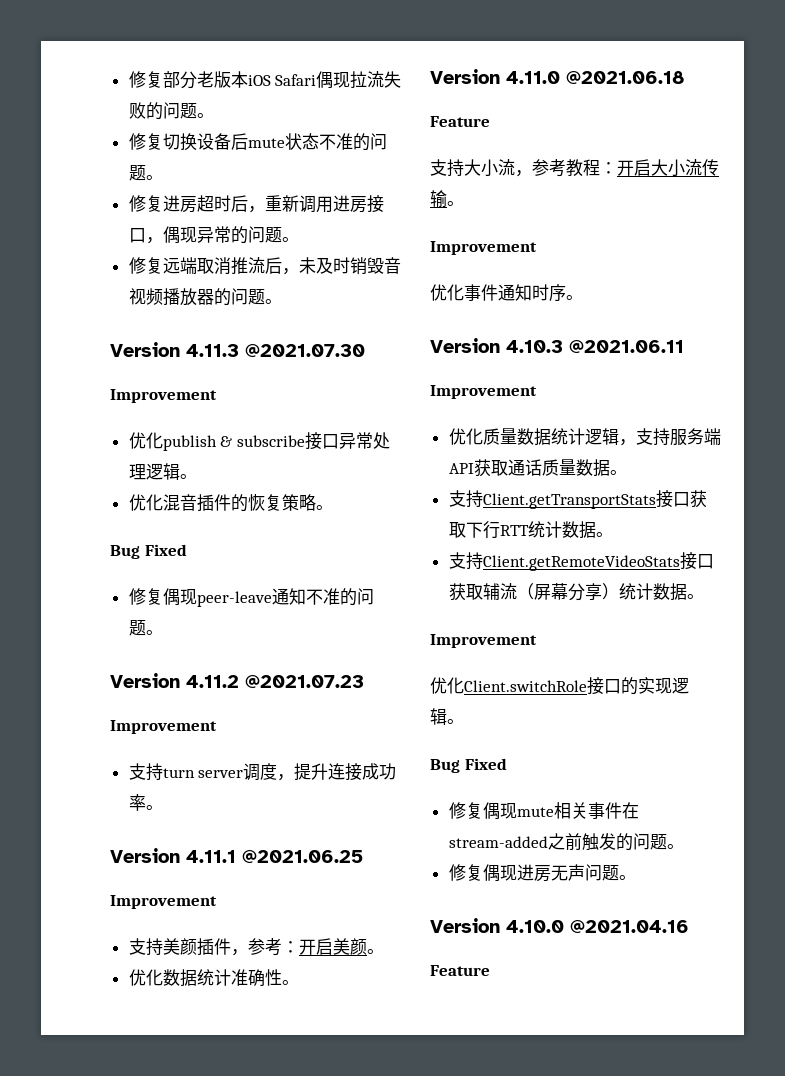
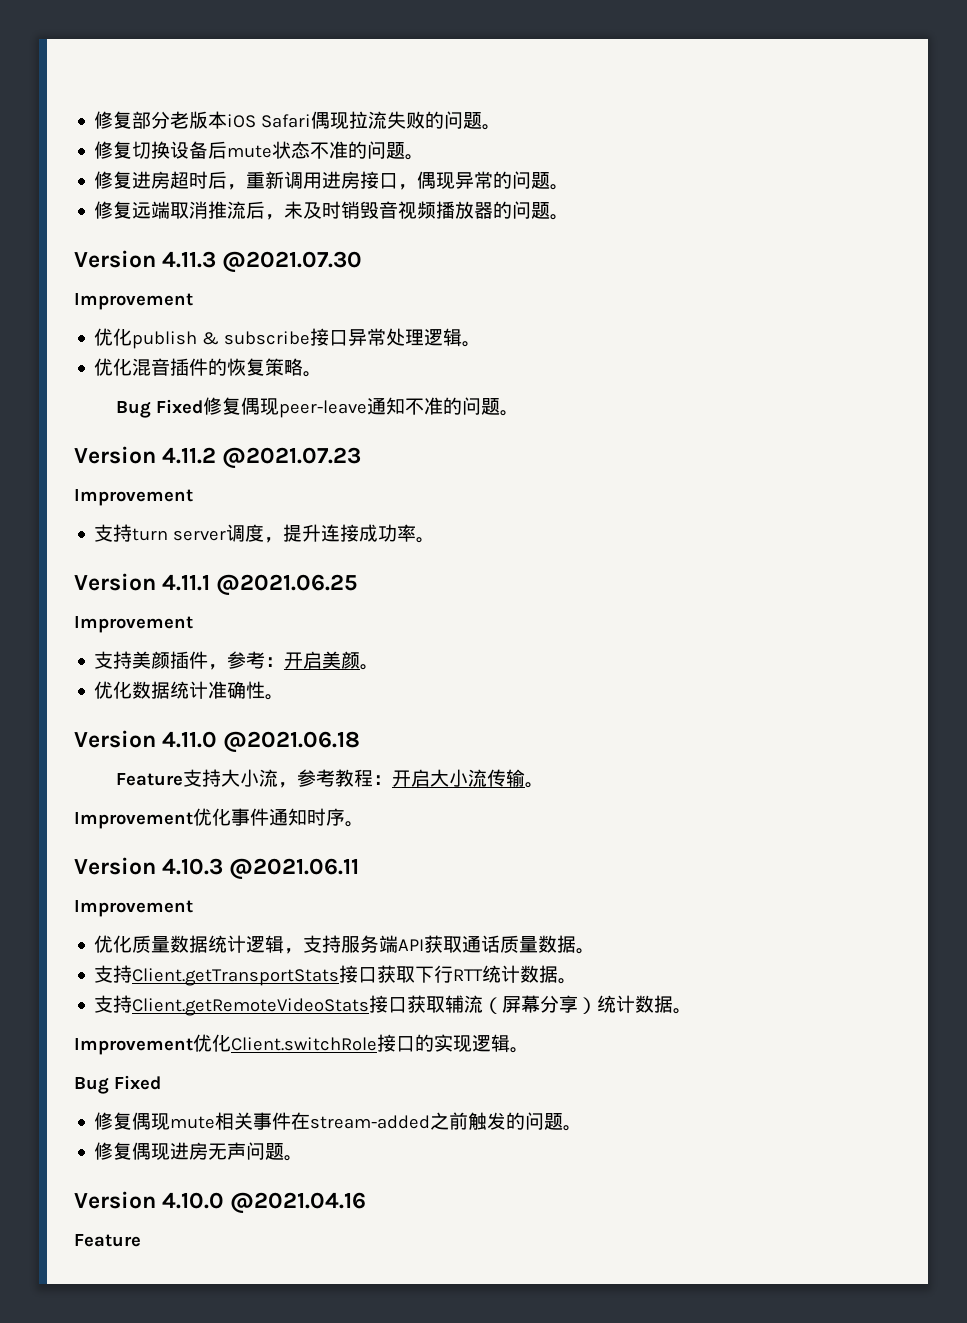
(187, 550) // -> (203, 406) none
(490, 121) // -> (183, 779) none
(537, 248) // -> (193, 820) none
(537, 641) // -> (193, 1046) none

